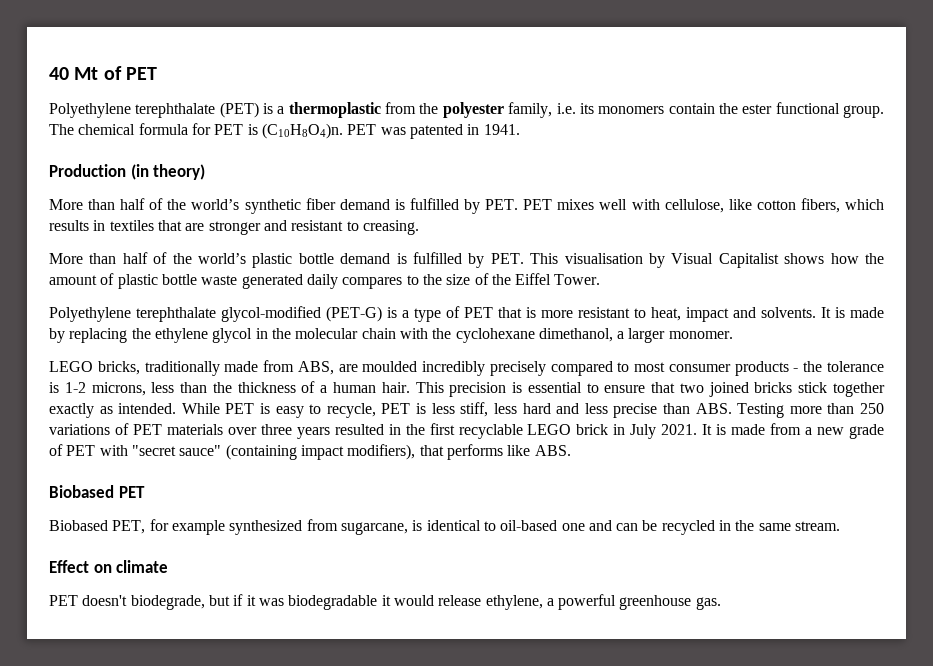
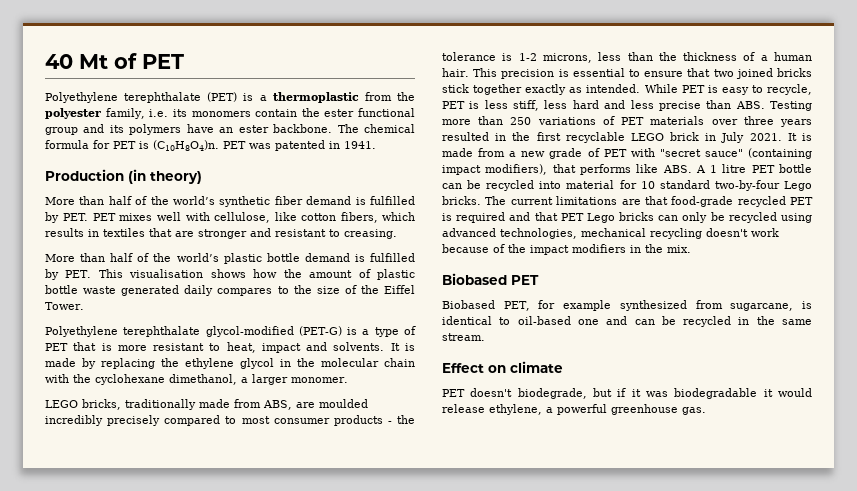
[843,105,885,118] group. -> [45,124,333,135] group and its polymers have an ester backbone.
[648,253,779,268] by Visual Capitalist -> (204, 273) none
(571, 450) none -> [695,164,813,173] [442,180,812,191] [442,196,813,207] [442,212,812,223] [442,228,779,239] [442,244,691,255] A 1 litre PET bottle can be recycled into material for 10 standard two-by-four Lego bricks. The current limitations are that food-grade recycled PET is required and that PET Lego bricks can only be recycled using advanced technologies, mechanical recycling doesn't work because of the impact modifiers in the mix.

